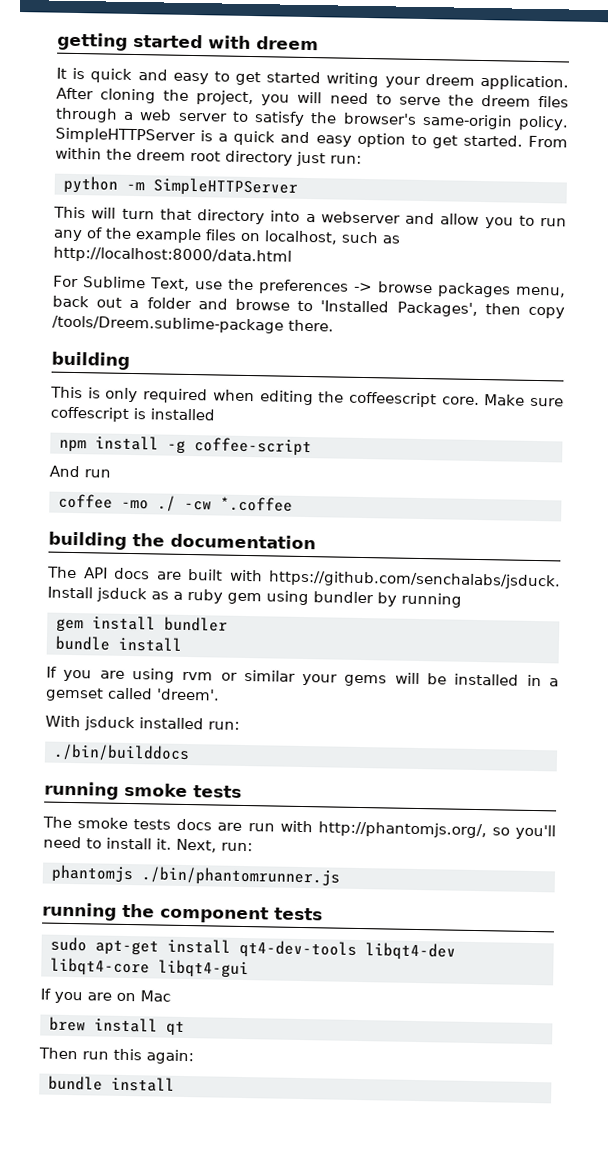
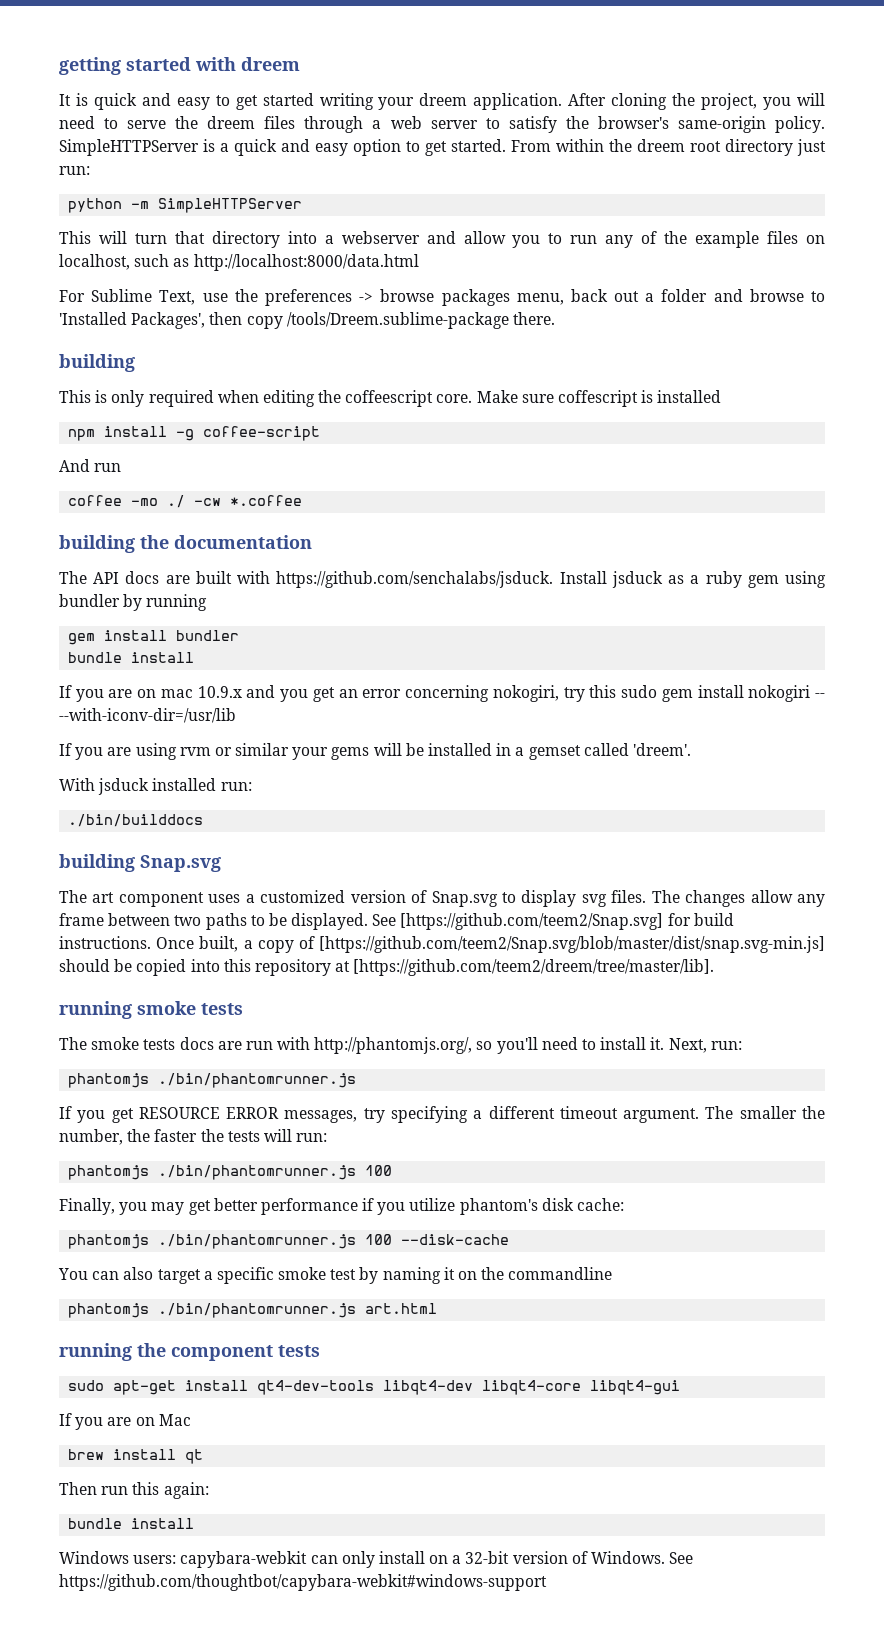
(182, 644) none -> [59,685,825,702] [59,708,236,723] // If you are on mac 10.9.x and you get an error concerning nokogiri, try this sudo gem install nokogiri -- --with-iconv-dir=/usr/lib
(190, 753) none -> [59,854,221,872] [59,890,825,907] [59,913,734,930] [59,936,825,953] [59,959,715,976] // building Snap.svg // The art component uses a customized version of Snap.svg to display svg files. The changes allow any frame between two paths to be displayed. See [https://github.com/teem2/Snap.svg] for build instructions. Once built, a copy of [https://github.com/teem2/Snap.svg/blob/master/dist/snap.svg-min.js] should be copied into this repository at [https://github.com/teem2/dreem/tree/master/lib].
(341, 876) none -> [59,1106,826,1123] [59,1129,328,1145] [68,1165,393,1180] [59,1198,625,1215] [68,1234,510,1249] [58,1267,613,1284] [68,1303,438,1318] // If you get RESOURCE ERROR messages, try specifying a different timeout argument. The smaller the number, the faster the tests will run: // phantomjs ./bin/phantomrunner.js 100 // Finally, you may get better performance if you utilize phantom's disk cache: // phantomjs ./bin/phantomrunner.js 100 --disk-cache // You can also target a specific smoke test by naming it on the commandline // phantomjs ./bin/phantomrunner.js art.html
(175, 1084) none -> [59,1551,694,1568] [59,1574,547,1591] // Windows users: capybara-webkit can only install on a 32-bit version of Windows. See https://github.com/thoughtbot/capybara-webkit#windows-support

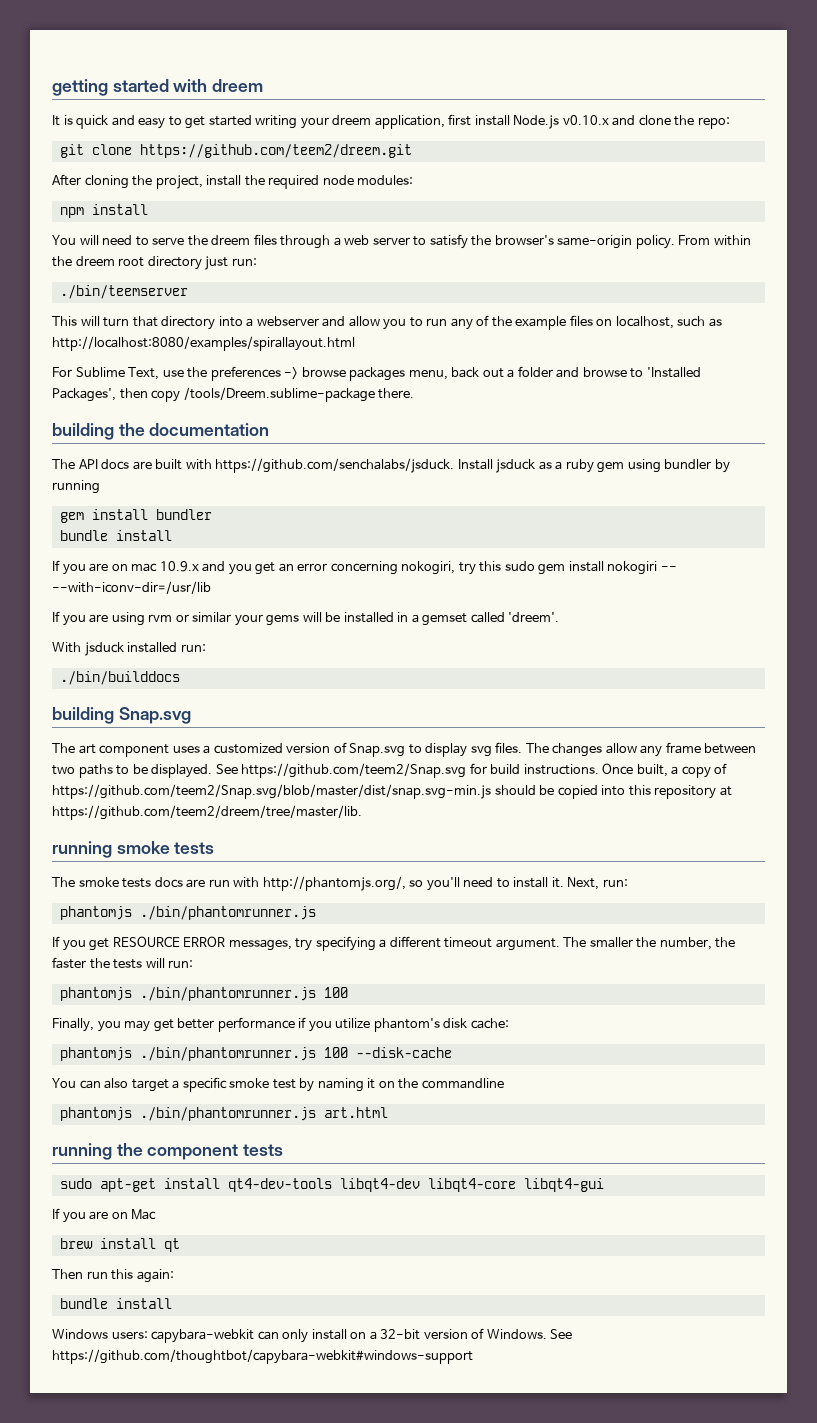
[473,93,792,110] application. After cloning the project, you -> [374,114,730,129] [59,144,412,158] [52,174,414,189] [59,204,148,218] [52,235,76,245] application, first install Node.js v0.10.x and clone the repo: // git clone https://github.com/teem2/dreem.git // After cloning the project, install the required node modules: // npm install // You
[59,139,506,156] SimpleHTTPServer is a quick and easy option to get started. -> (675, 242) none
[68,198,303,213] python -m SimpleHTTPServer -> [59,285,188,299] ./bin/teemserver
[193,254,419,271] http://localhost:8000/data.html -> [52,336,355,351] http://localhost:8080/examples/spirallayout.html
[59,390,722,407] [68,426,321,441] [59,459,122,472] [68,495,303,508] [59,535,135,553] // This is only required when editing the coffeescript core. Make sure coffescript is installed // npm install -g coffee-script // And run // coffee -mo ./ -cw *.coffee // building -> (114, 431) none
[400,913,664,930] [https://github.com/teem2/Snap.svg] -> [241,763,467,778] https://github.com/teem2/Snap.svg
[319,936,825,953] [https://github.com/teem2/Snap.svg/blob/master/dist/snap.svg-min.js] -> [52,784,491,799] https://github.com/teem2/Snap.svg/blob/master/dist/snap.svg-min.js
[353,959,715,976] [https://github.com/teem2/dreem/tree/master/lib]. -> [52,805,362,820] https://github.com/teem2/dreem/tree/master/lib.

